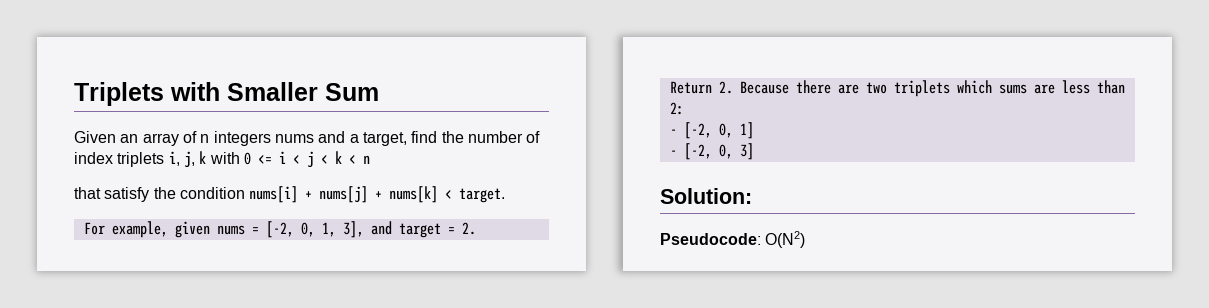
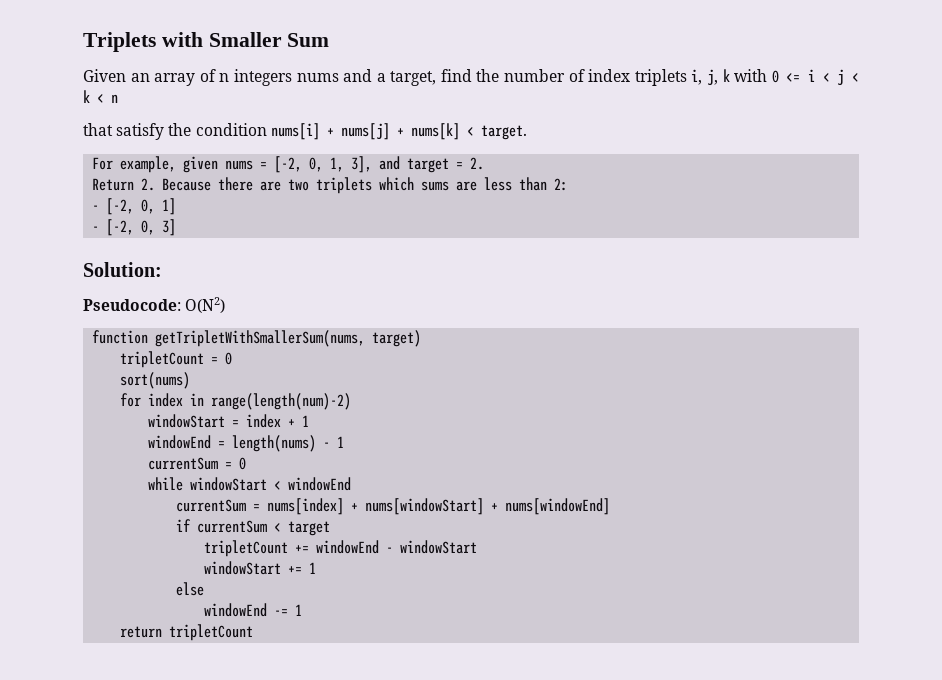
(806, 239) none -> [92,330,422,347] [120,351,233,368] [120,372,191,389] [120,393,352,410] [148,414,310,428] [148,435,345,452] [148,457,247,470] [148,477,352,491] [176,498,611,515] [176,519,331,536] [204,540,478,557] [204,561,317,575] [176,582,205,596] [204,603,303,617] [120,624,254,641] // function getTripletWithSmallerSum(nums, target) // tripletCount = 0 // sort(nums) // for index in range(length(num)-2) // windowStart = index + 1 // windowEnd = length(nums) - 1 // currentSum = 0 // while windowStart < windowEnd // currentSum = nums[index] + nums[windowStart] + nums[windowEnd] // if currentSum < target // tripletCount += windowEnd - windowStart // windowStart += 1 // else // windowEnd -= 1 // return tripletCount

